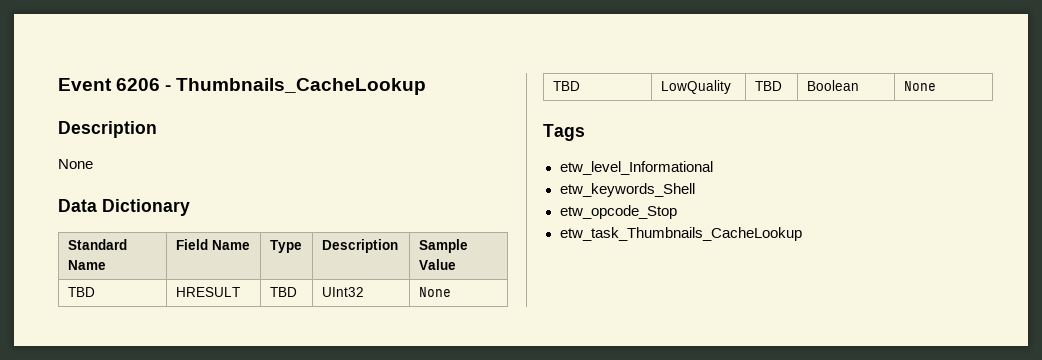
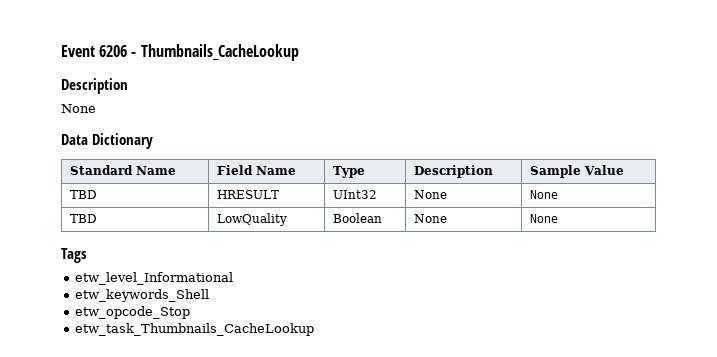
[269,287,297,297] [321,287,364,297] TBD | UInt32 -> [333,190,378,199] [414,190,448,199] UInt32 | None
[754,81,782,91] [806,80,859,91] TBD | Boolean -> [333,213,383,223] [414,214,448,223] Boolean | None

